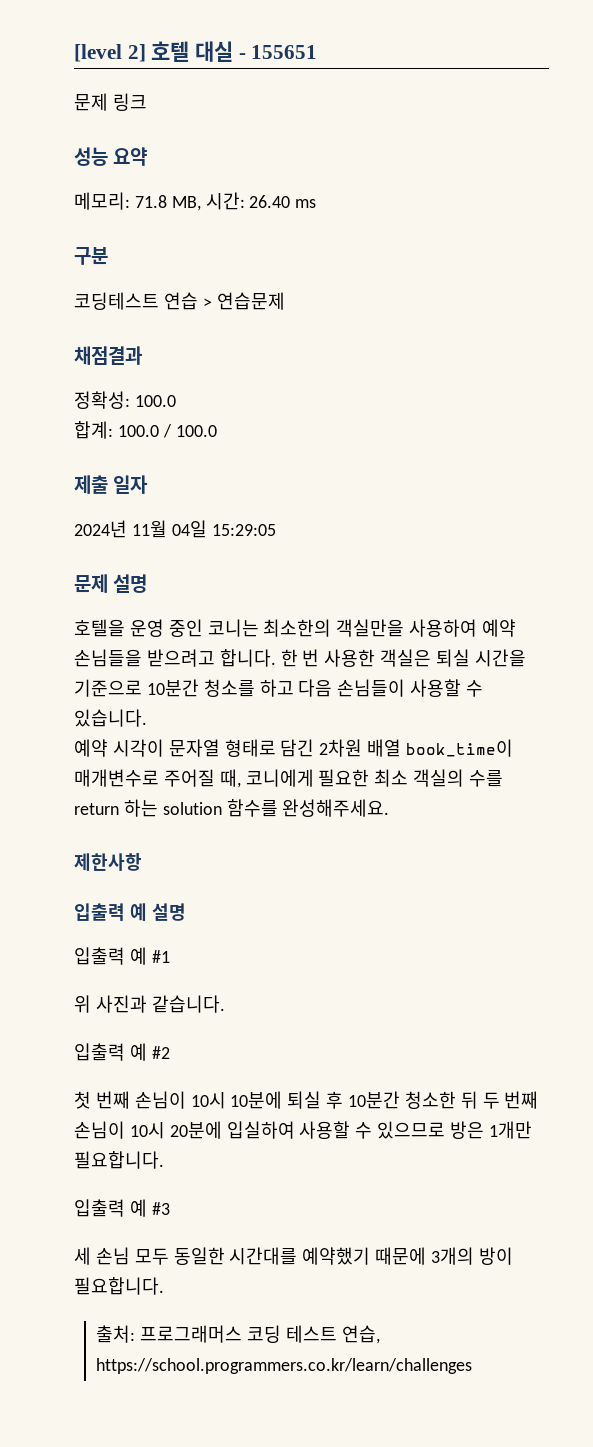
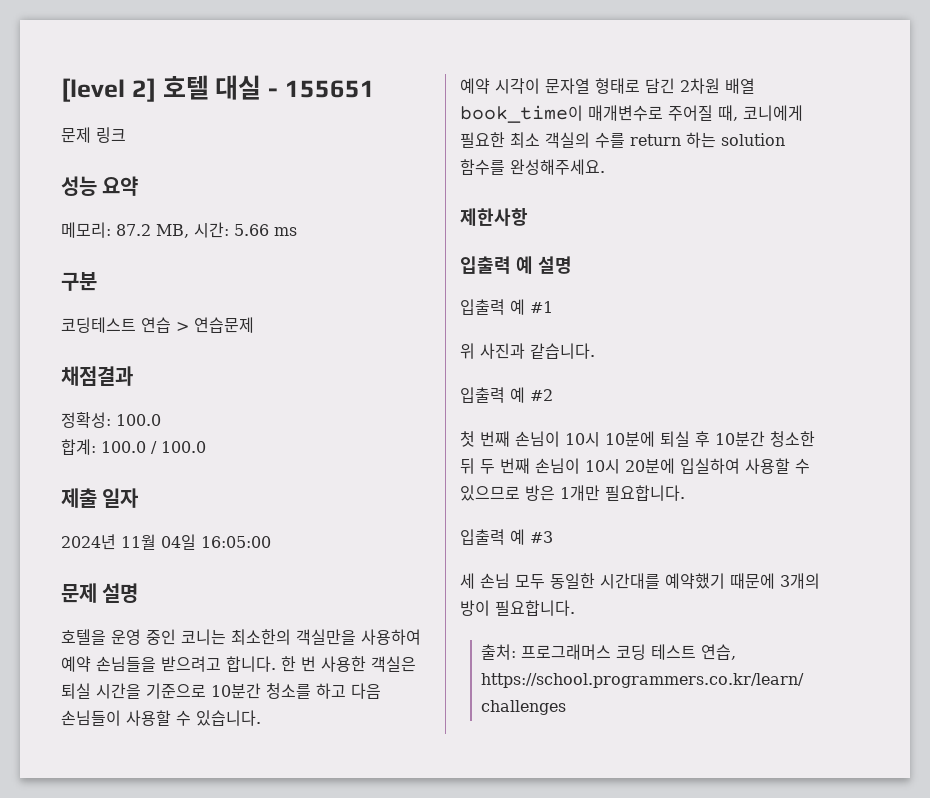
[134,195,167,208] 71.8 -> [116,224,151,236] 87.2
[249,195,291,208] 26.40 -> [234,224,269,236] 5.66
[211,524,276,536] 15:29:05 -> [201,536,271,548] 16:05:00

